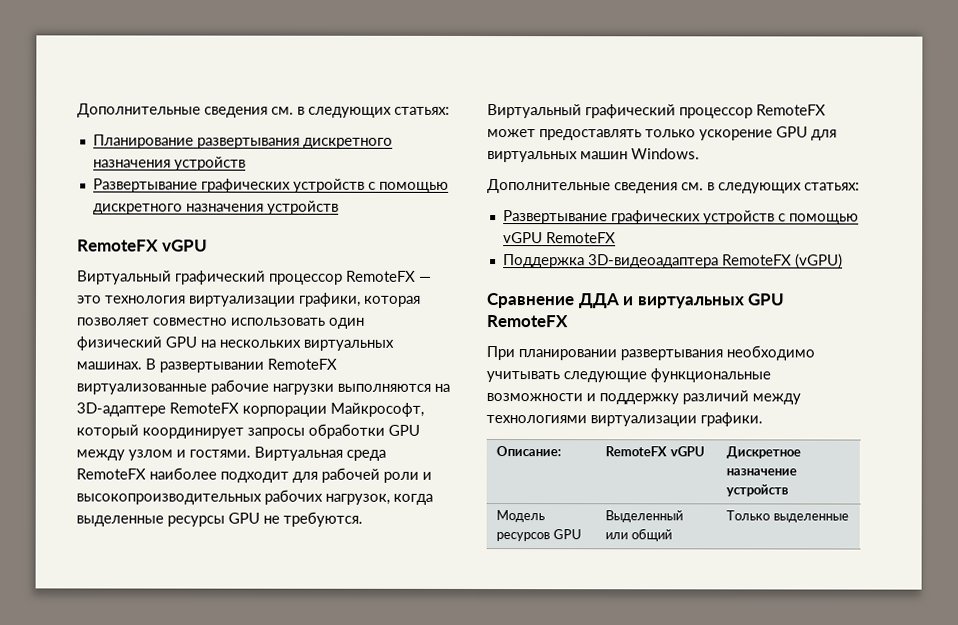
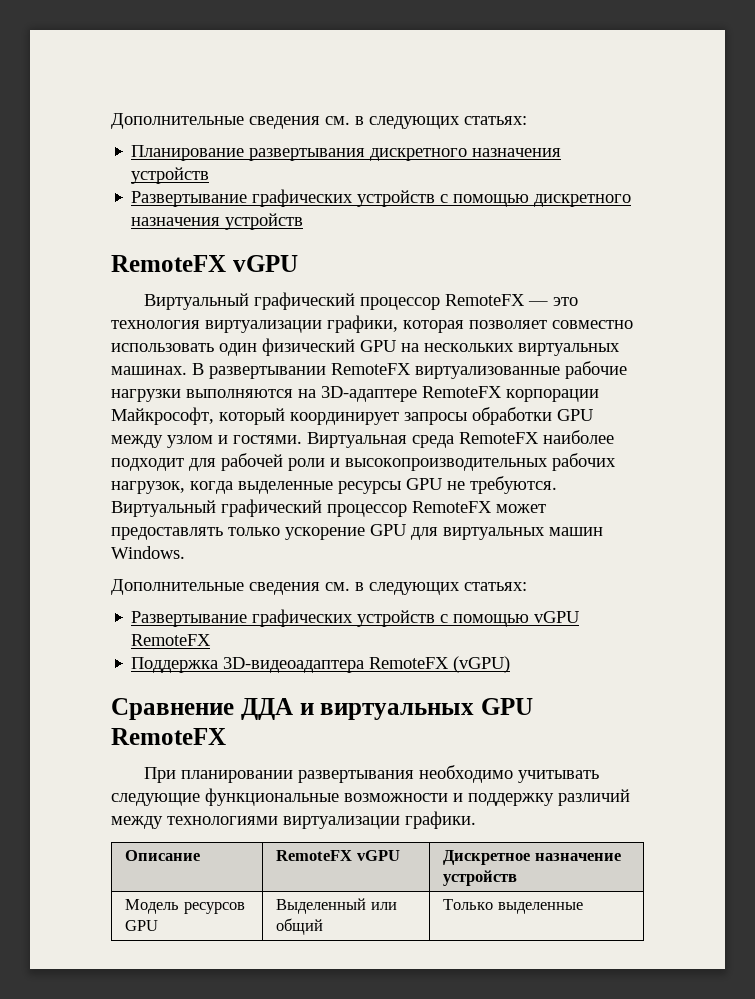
[496,446,562,457] Описание: -> [125,850,201,861] Описание

